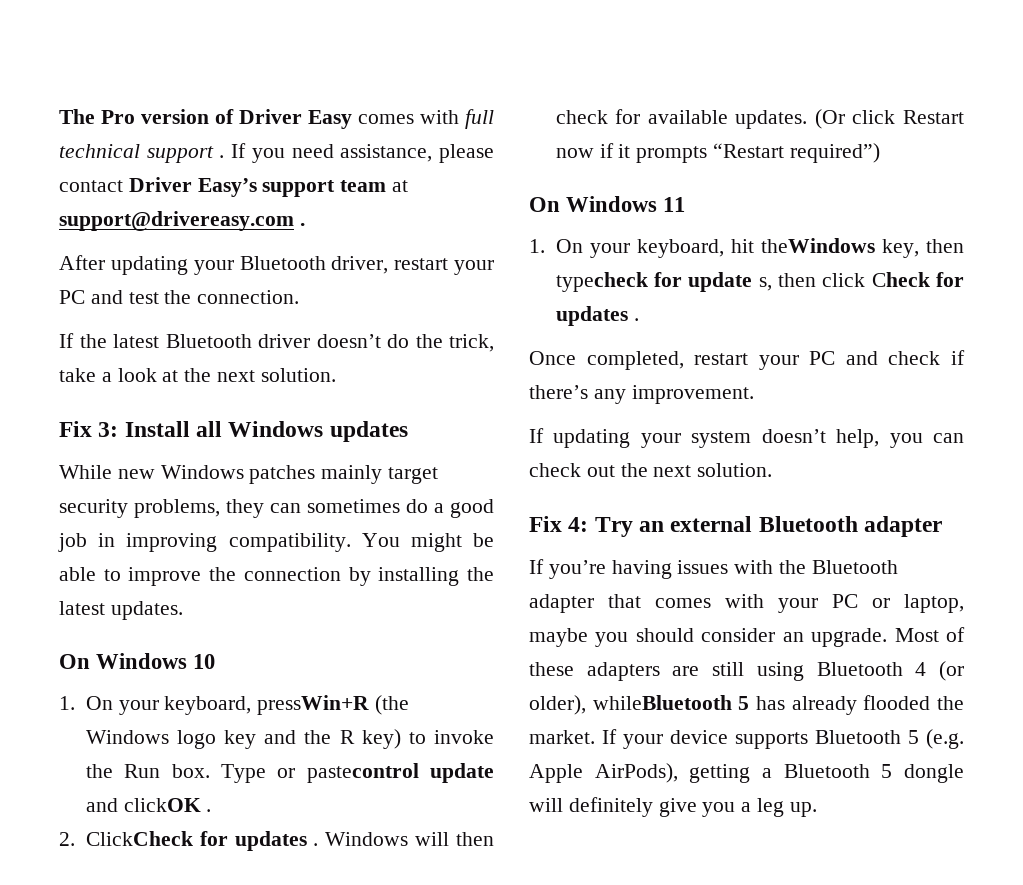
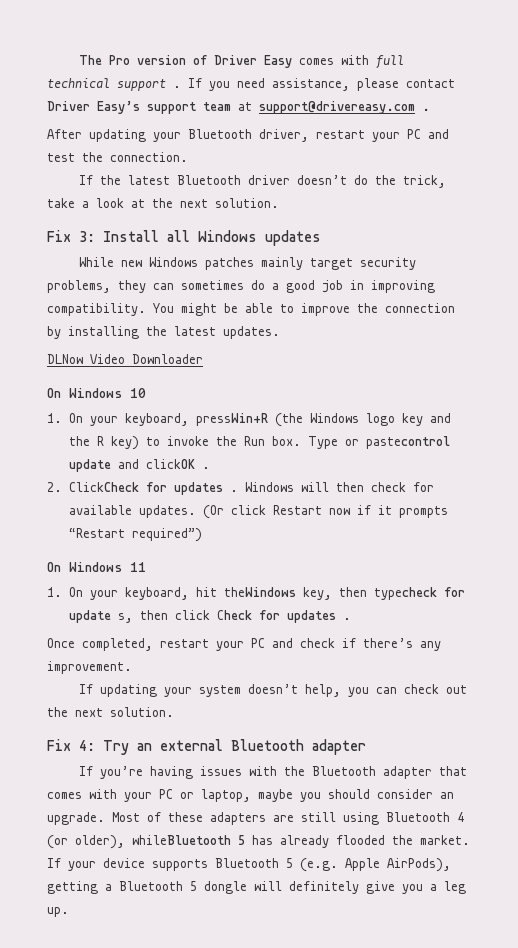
(183, 610) none -> [47,354,203,364] // DLNow Video Downloader

